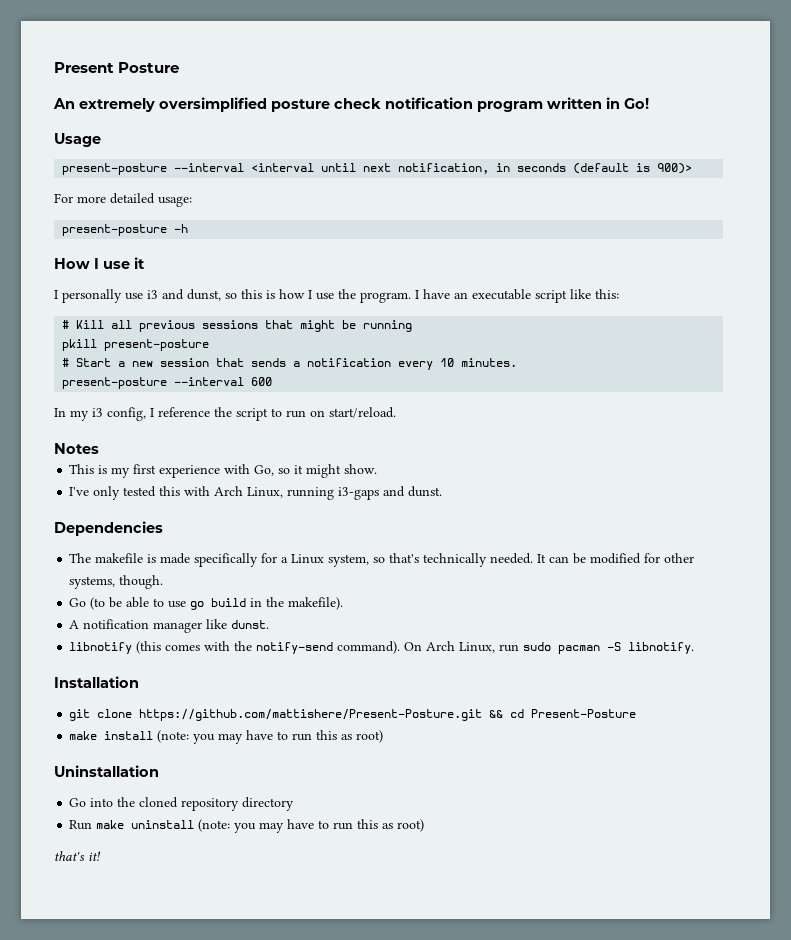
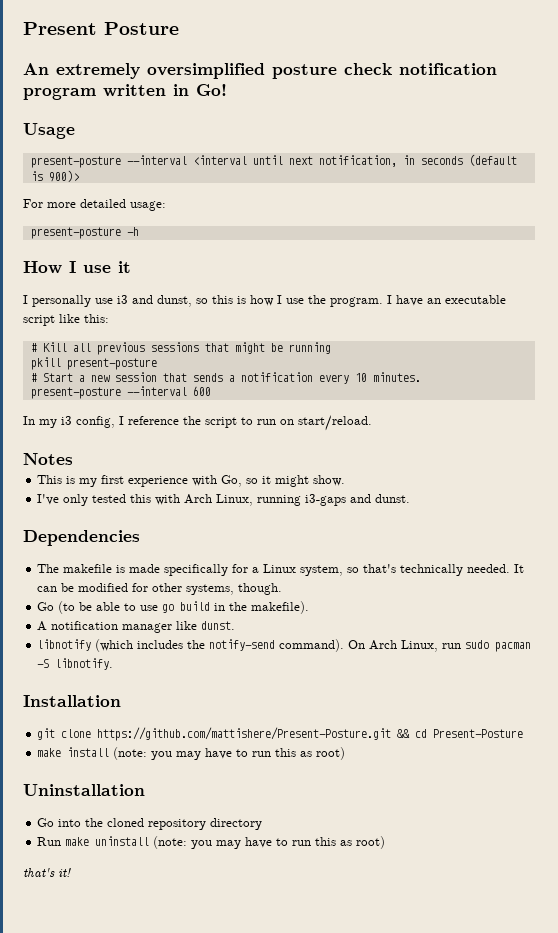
[136,641,231,654] (this comes with -> [95,639,184,652] (which includes

